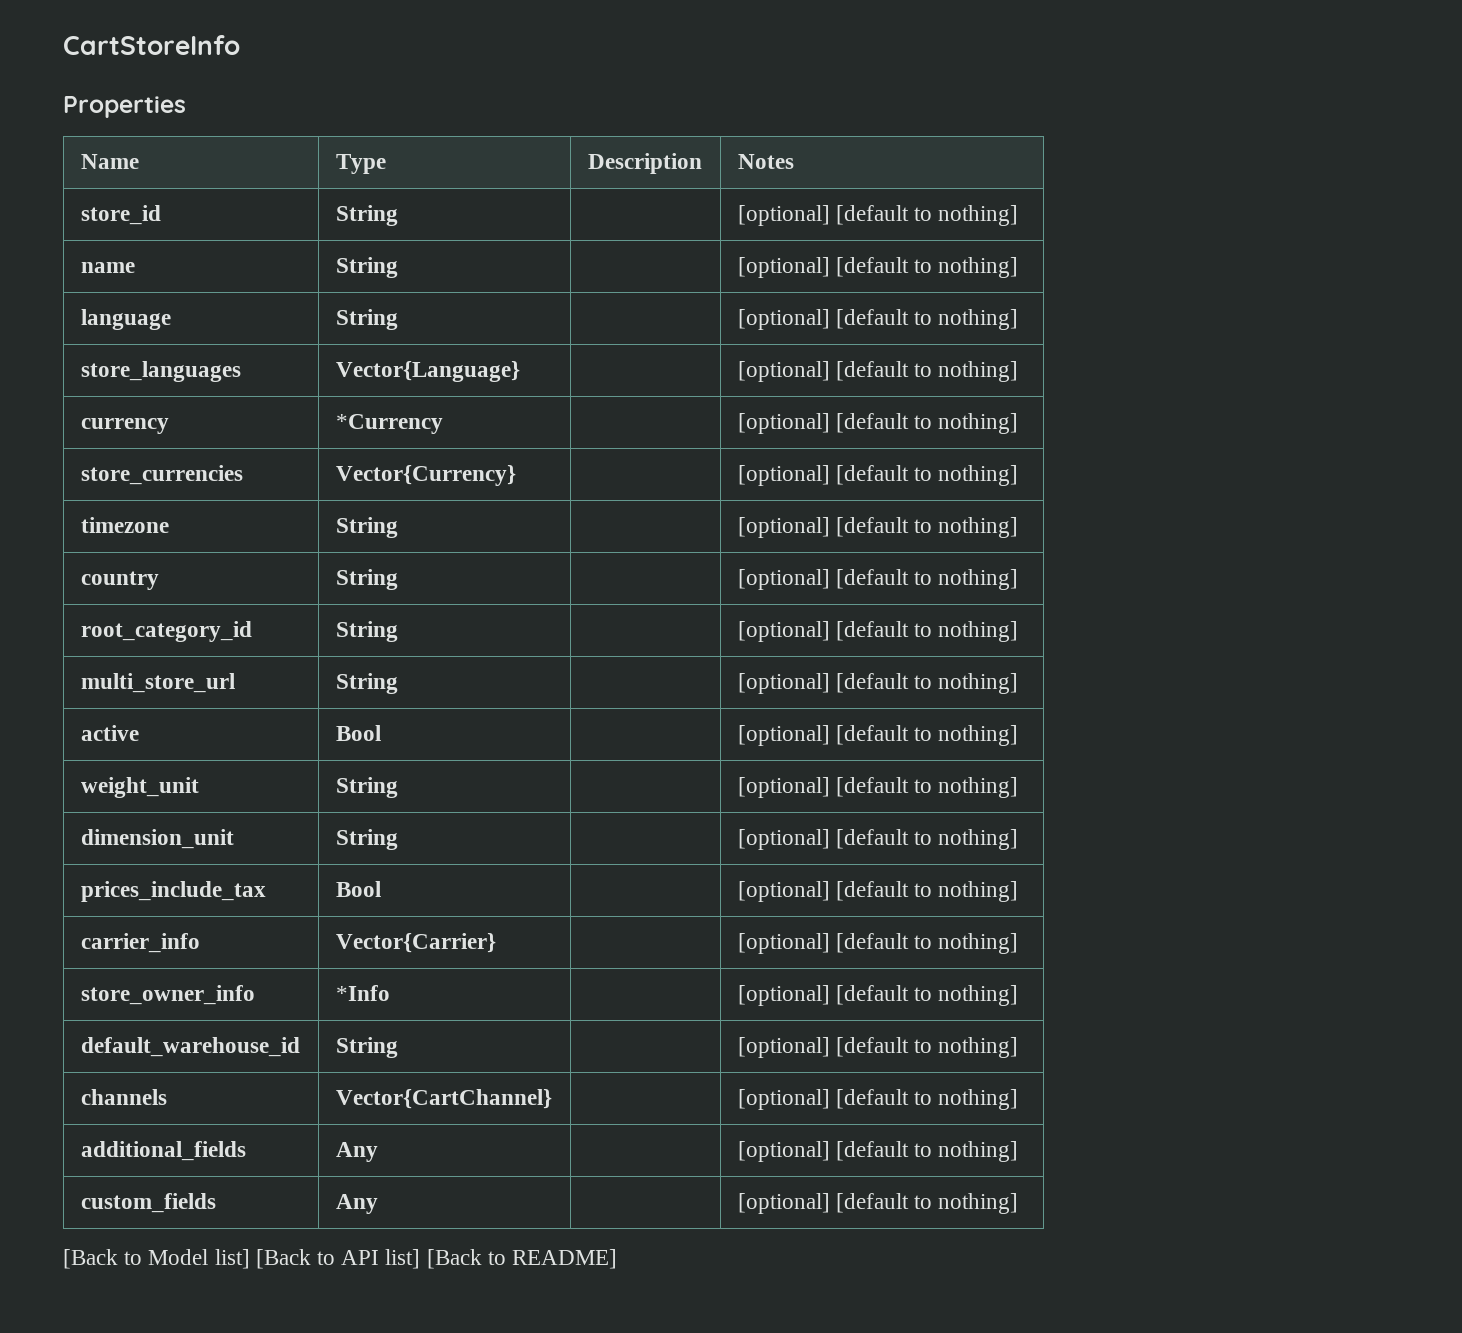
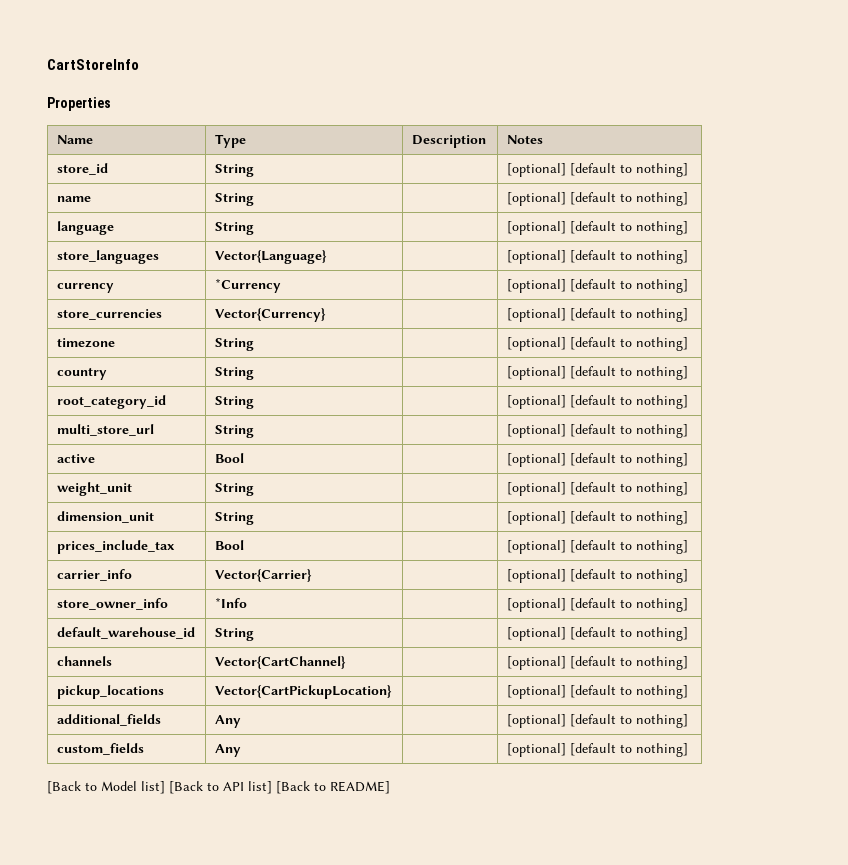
(1019, 1099) none -> [56,685,164,699] [214,685,392,699] [506,685,688,699] // pickup_locations | Vector{CartPickupLocation} | | [optional] [default to nothing]

